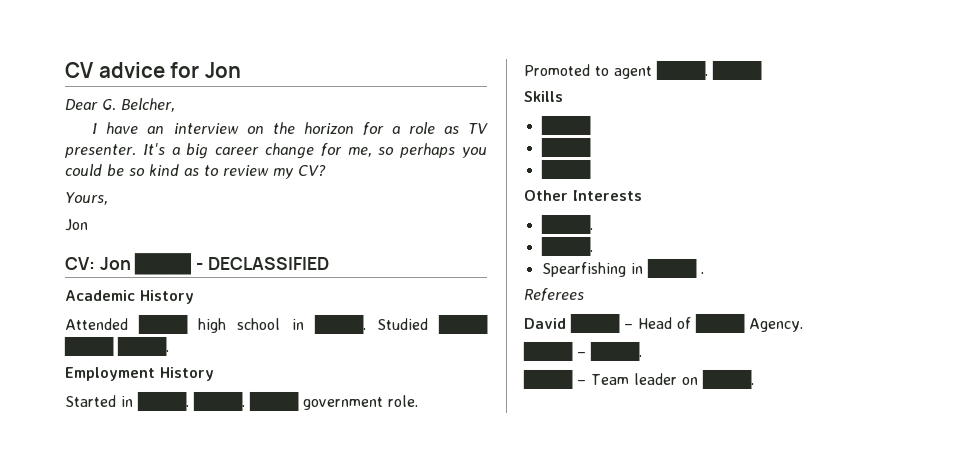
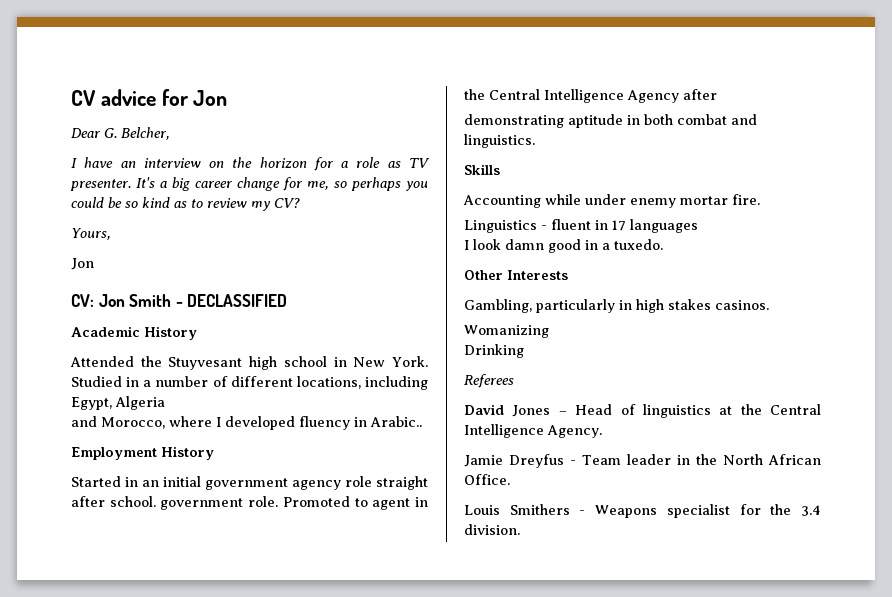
[134,253,193,275] ████ -> [129,294,172,307] Smith
[138,314,189,334] ████ -> [140,356,243,370] the Stuyvesant
[313,314,488,334] [64,336,169,356] [65,367,214,381] [65,391,299,411] ████. Studied ████ ████ ████. // Employment History // Started in ████. ████. ████ -> [353,356,429,367] [71,376,428,390] [71,396,165,410] [71,416,422,430] [71,446,214,460] [71,476,428,490] [71,496,156,507] New York. Studied in a number of different locations, including Egypt, Algeria // and Morocco, where I developed fluency in Arabic.. // Employment History // Started in an initial government agency role straight after school.
[656,60,762,80] [524,91,563,102] [540,115,591,135] [540,137,591,157] [540,159,591,179] [524,190,642,201] [540,214,593,234] [540,236,593,256] [541,258,704,278] ████. ████ // Skills // ████ // ████ // ████ // Other Interests // ████. // ████. // Spearfishing in ████ . -> [415,497,429,507] [464,89,717,103] [464,114,757,128] [464,134,535,148] [464,164,500,175] [463,194,760,208] [464,219,698,233] [464,239,663,253] [464,270,568,280] [464,299,769,313] [464,325,549,338] [464,344,524,358] in the Central Intelligence Agency after // demonstrating aptitude in both combat and linguistics. // Skills // Accounting while under enemy mortar fire. // Linguistics - fluent in 17 languages // I look damn good in a tuxedo. // Other Interests // Gambling, particularly in high stakes casinos. // Womanizing // Drinking
[570,313,620,333] ████ -> [512,405,551,417] Jones
[695,313,803,333] [523,341,642,361] [523,369,754,389] ████ Agency. // ████ – ████. // ████ – Team leader on ████. -> [642,404,821,418] [464,424,602,438] [464,454,821,468] [464,474,510,485] [464,504,821,518] [464,524,520,535] linguistics at the Central Intelligence Agency. // Jamie Dreyfus - Team leader in the North African Office. // Louis Smithers - Weapons specialist for the 3.4 division.

